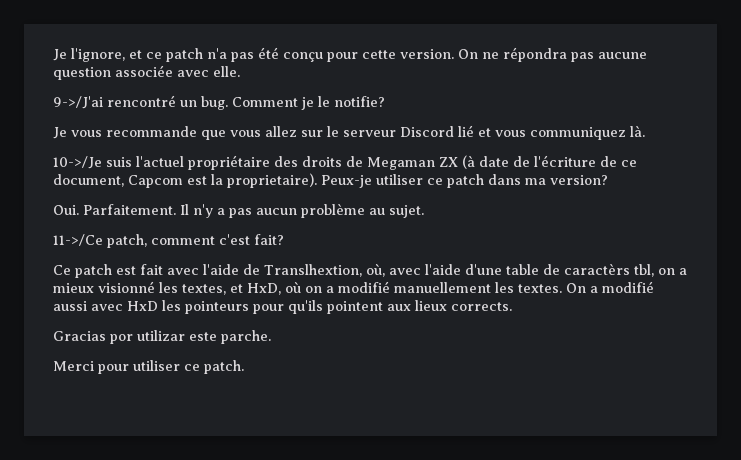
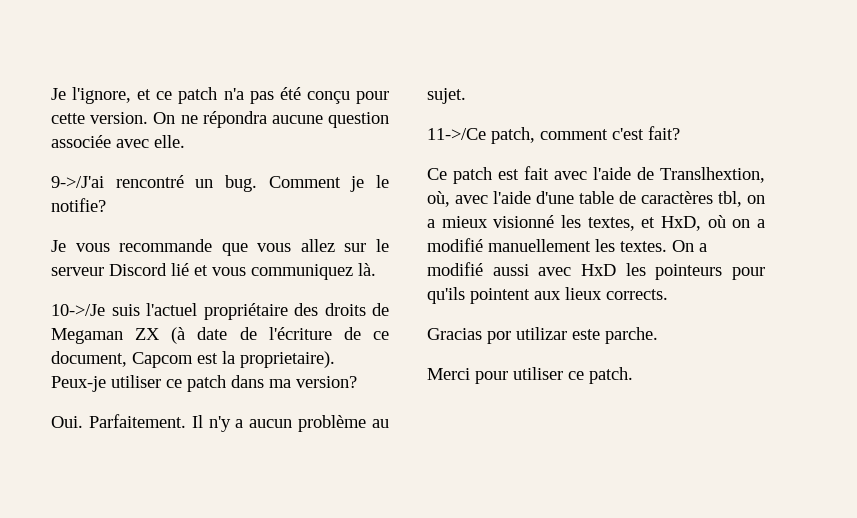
[571,52,594,62] pas -> (267, 119) none
[229,208,252,218] pas -> (244, 423) none
[564,263,630,275] caractèrs -> [641,191,713,204] caractères

